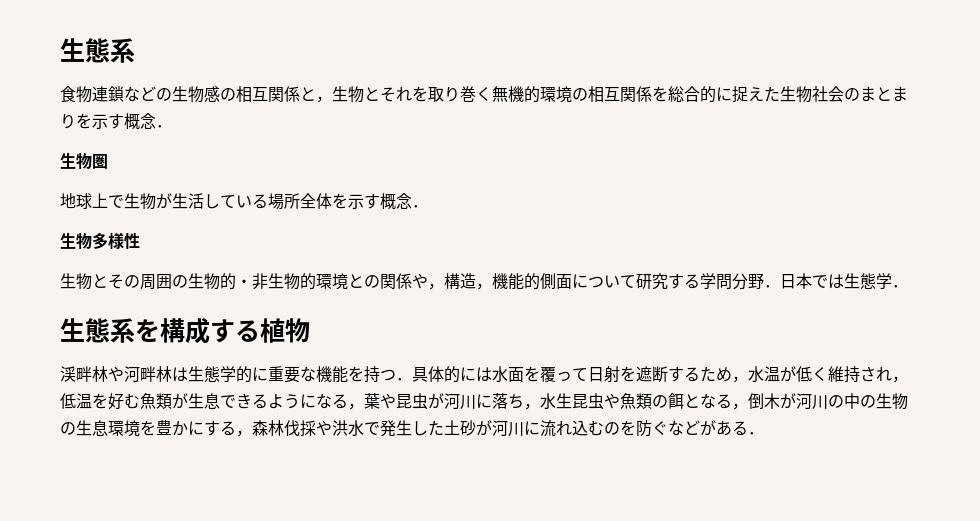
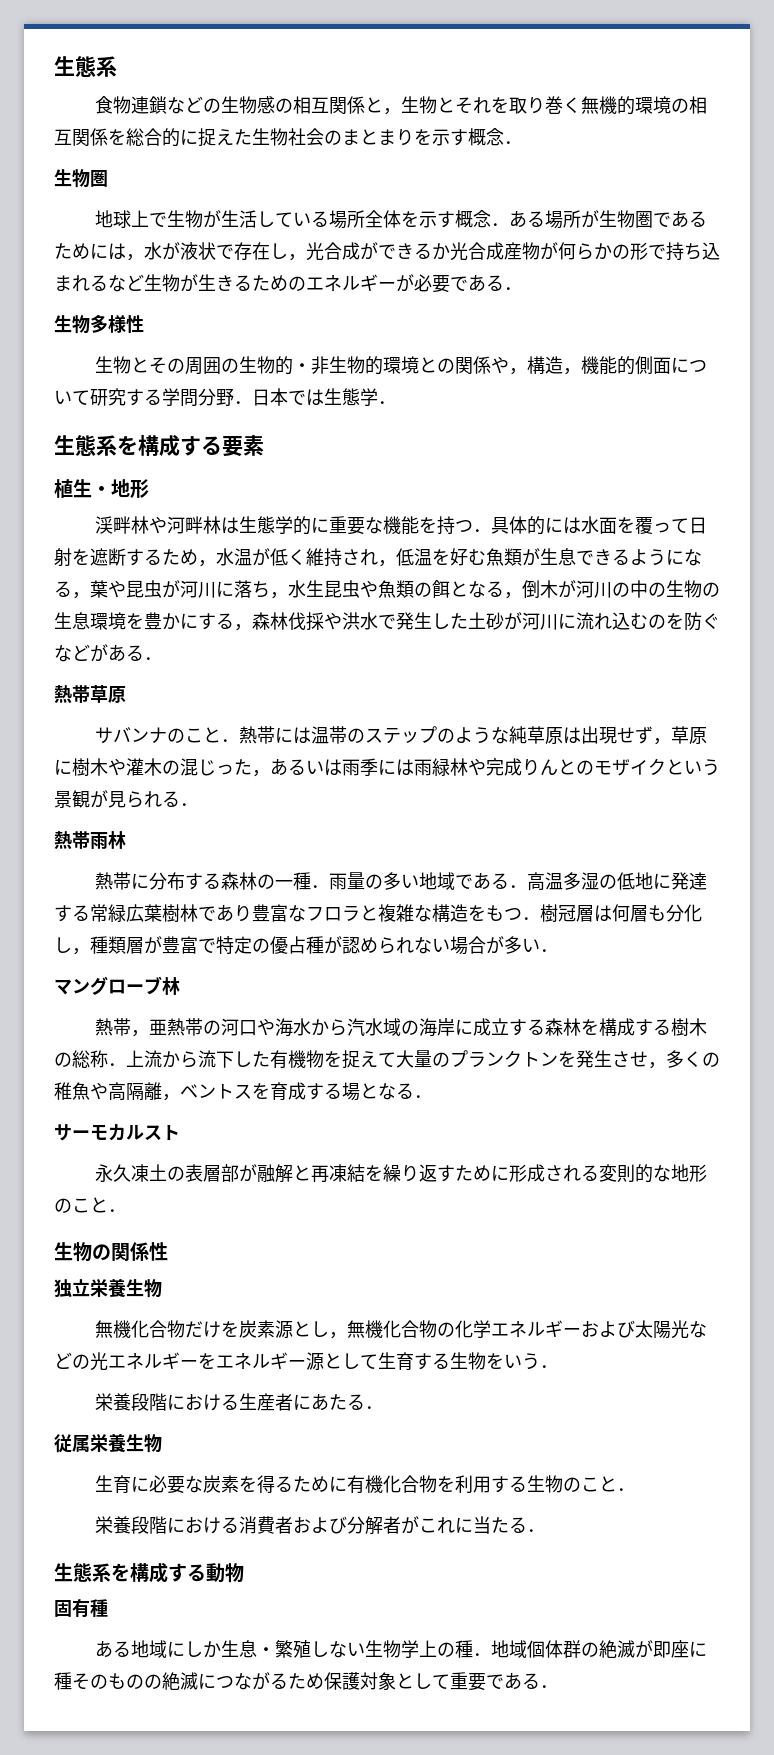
(428, 206) none -> [508,210,707,229] [54,242,720,261] [54,274,522,293] ある場所が生物圏であるためには，水が液状で存在し，光合成ができるか光合成産物が何らかの形で持ち込まれるなど生物が生きるためのエネルギーが必要である．
[260,318,310,343] 植物 -> [222,435,264,457] [54,479,149,499] 要素 // 植生・地形
(764, 433) none -> [54,685,126,703] [94,726,707,745] [54,758,720,777] [54,790,198,808] [54,831,126,849] [94,872,707,891] [54,904,702,922] [54,936,558,955] [54,976,180,995] [94,1018,707,1037] [54,1050,720,1069] [54,1082,432,1101] [54,1124,180,1141] [94,1164,707,1183] [54,1197,126,1213] [54,1242,168,1262] [54,1278,162,1298] [94,1320,707,1339] [54,1352,558,1371] [94,1393,383,1411] [54,1433,162,1453] [94,1475,635,1494] [94,1516,545,1535] [54,1562,244,1583] [54,1599,108,1617] [94,1639,707,1658] [54,1672,558,1691] // 熱帯草原 // サバンナのこと．熱帯には温帯のステップのような純草原は出現せず，草原に樹木や灌木の混じった，あるいは雨季には雨緑林や完成りんとのモザイクという景観が見られる． // 熱帯雨林 // 熱帯に分布する森林の一種．雨量の多い地域である．高温多湿の低地に発達する常緑広葉樹林であり豊富なフロラと複雑な構造をもつ．樹冠層は何層も分化し，種類層が豊富で特定の優占種が認められない場合が多い． // マングローブ林 // 熱帯，亜熱帯の河口や海水から汽水域の海岸に成立する森林を構成する樹木の総称．上流から流下した有機物を捉えて大量のプランクトンを発生させ，多くの稚魚や高隔離，ベントスを育成する場となる． // サーモカルスト // 永久凍土の表層部が融解と再凍結を繰り返すために形成される変則的な地形のこと． // 生物の関係性 // 独立栄養生物 // 無機化合物だけを炭素源とし，無機化合物の化学エネルギーおよび太陽光などの光エネルギーをエネルギー源として生育する生物をいう． // 栄養段階における生産者にあたる． // 従属栄養生物 // 生育に必要な炭素を得るために有機化合物を利用する生物のこと． // 栄養段階における消費者および分解者がこれに当たる． // 生態系を構成する動物 // 固有種 // ある地域にしか生息・繁殖しない生物学上の種．地域個体群の絶滅が即座に種そのものの絶滅につながるため保護対象として重要である．

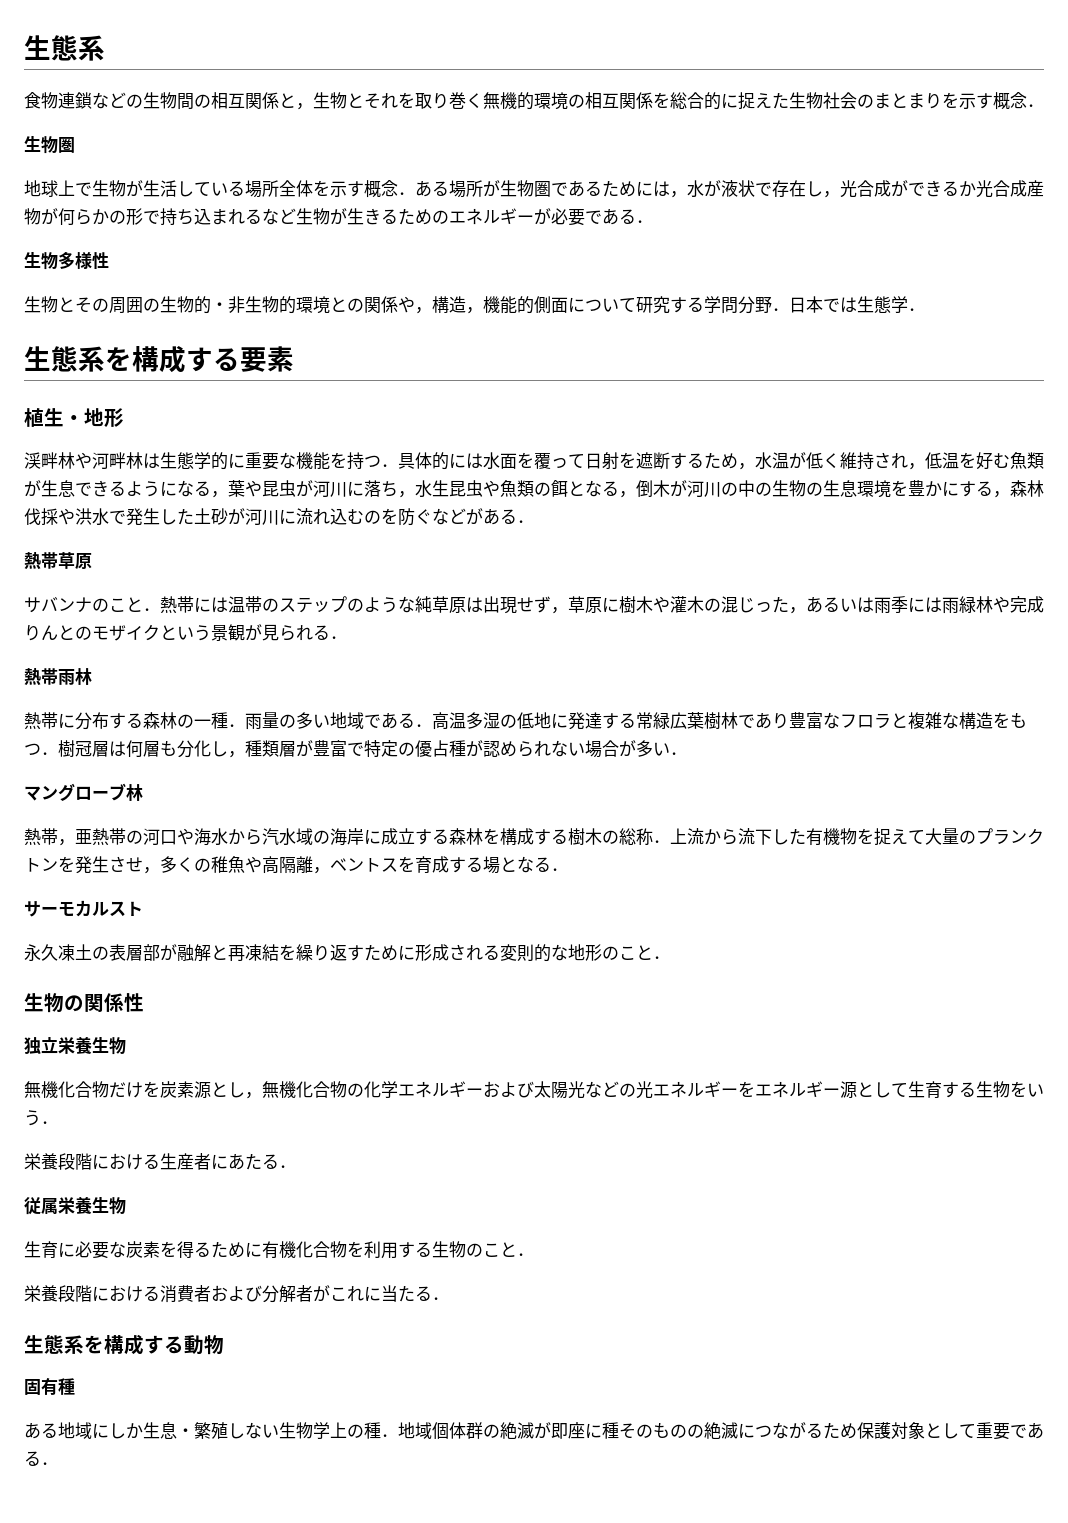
[256,96,275,114] 感 -> [177,93,194,110] 間

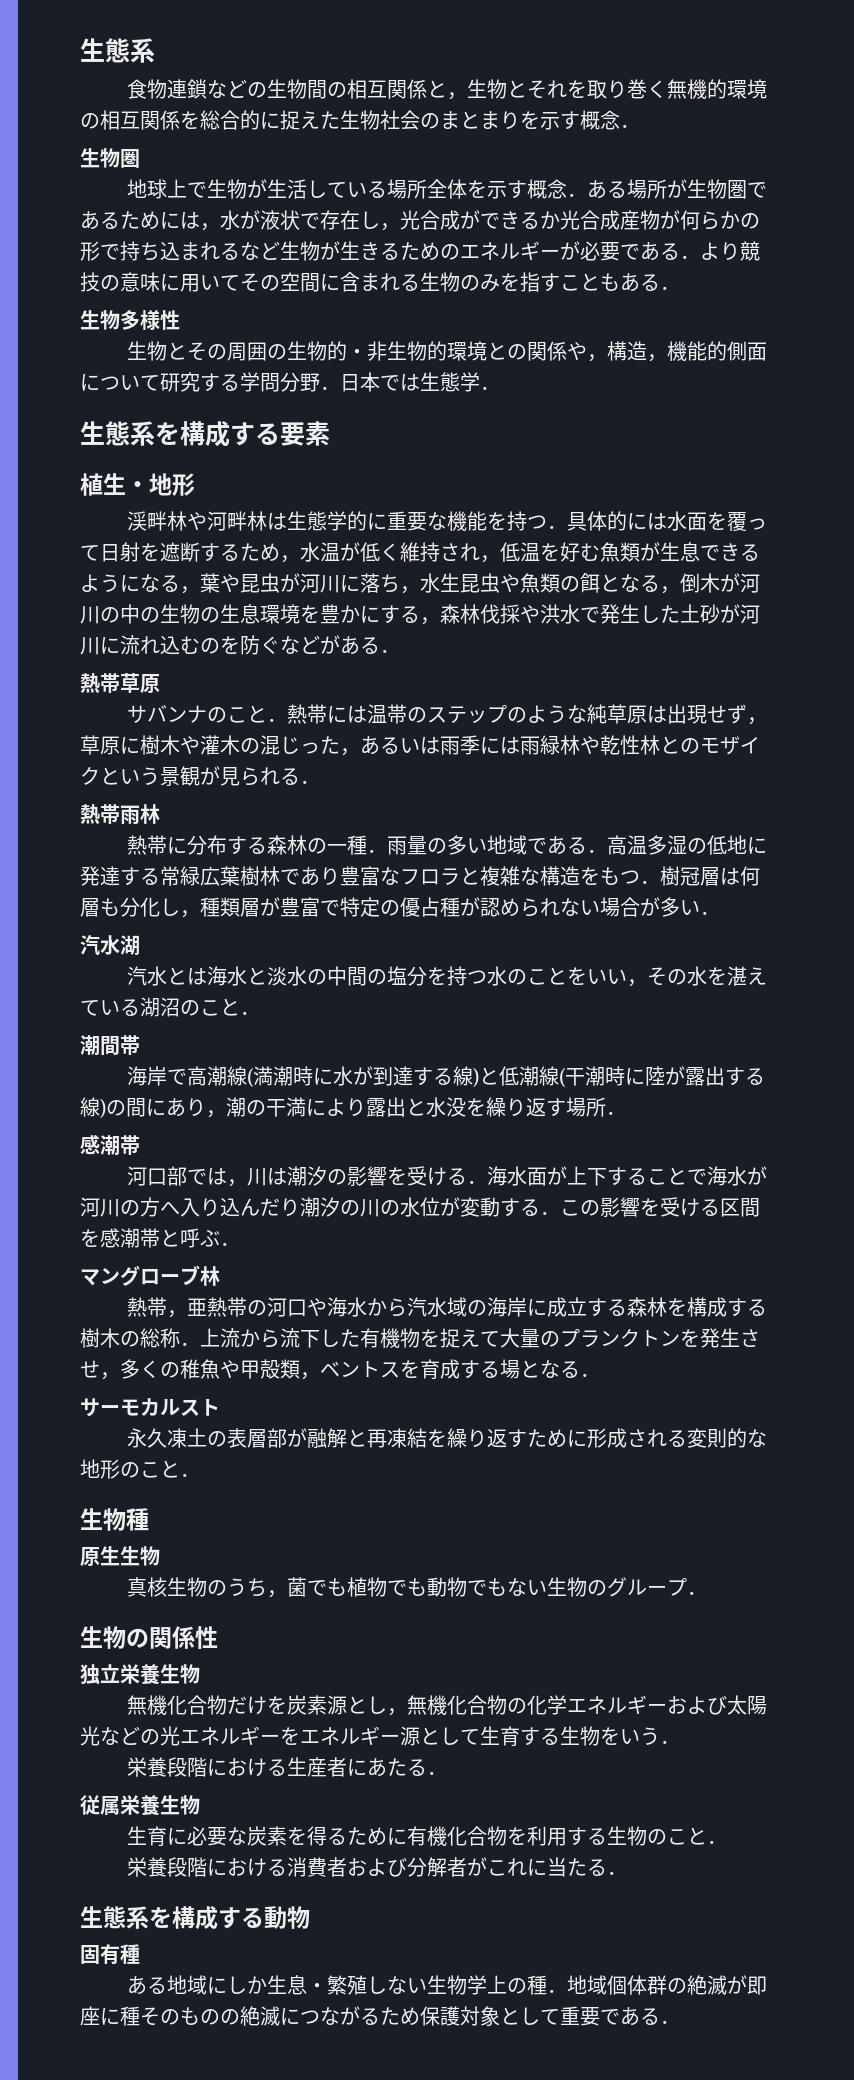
(653, 221) none -> [700,241,760,261] [80,272,680,292] より競技の意味に用いてその空間に含まれる生物のみを指すこともある．
[1010,596,1044,613] [24,625,58,641] 完成りん -> [600,735,660,755] 乾性林
(687, 753) none -> [80,935,140,955] [126,966,767,987] [80,997,260,1017] [80,1035,140,1055] [126,1066,765,1087] [80,1097,626,1118] [80,1134,140,1155] [126,1166,767,1187] [80,1197,760,1217] [80,1228,240,1248] // 汽水湖 // 汽水とは海水と淡水の中間の塩分を持つ水のことをいい，その水を湛えている湖沼のこと． // 潮間帯 // 海岸で高潮線(満潮時に水が到達する線)と低潮線(干潮時に陸が露出する線)の間にあり，潮の干満により露出と水没を繰り返す場所． // 感潮帯 // 河口部では，川は潮汐の影響を受ける．海水面が上下することで海水が河川の方へ入り込んだり潮汐の川の水位が変動する．この影響を受ける区間を感潮帯と呼ぶ．
[262,856,313,874] 高隔離 -> [240,1359,300,1379] 甲殻類
(670, 957) none -> [80,1508,149,1531] [80,1546,160,1566] [126,1577,707,1598] // 生物種 // 原生生物 // 真核生物のうち，菌でも植物でも動物でもない生物のグループ．

